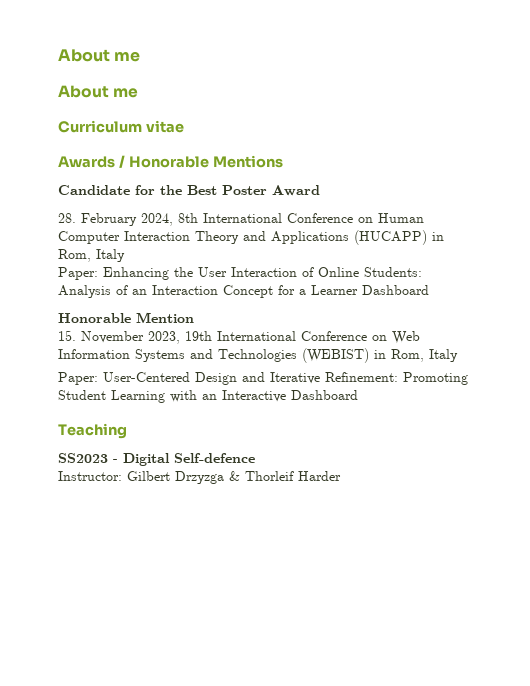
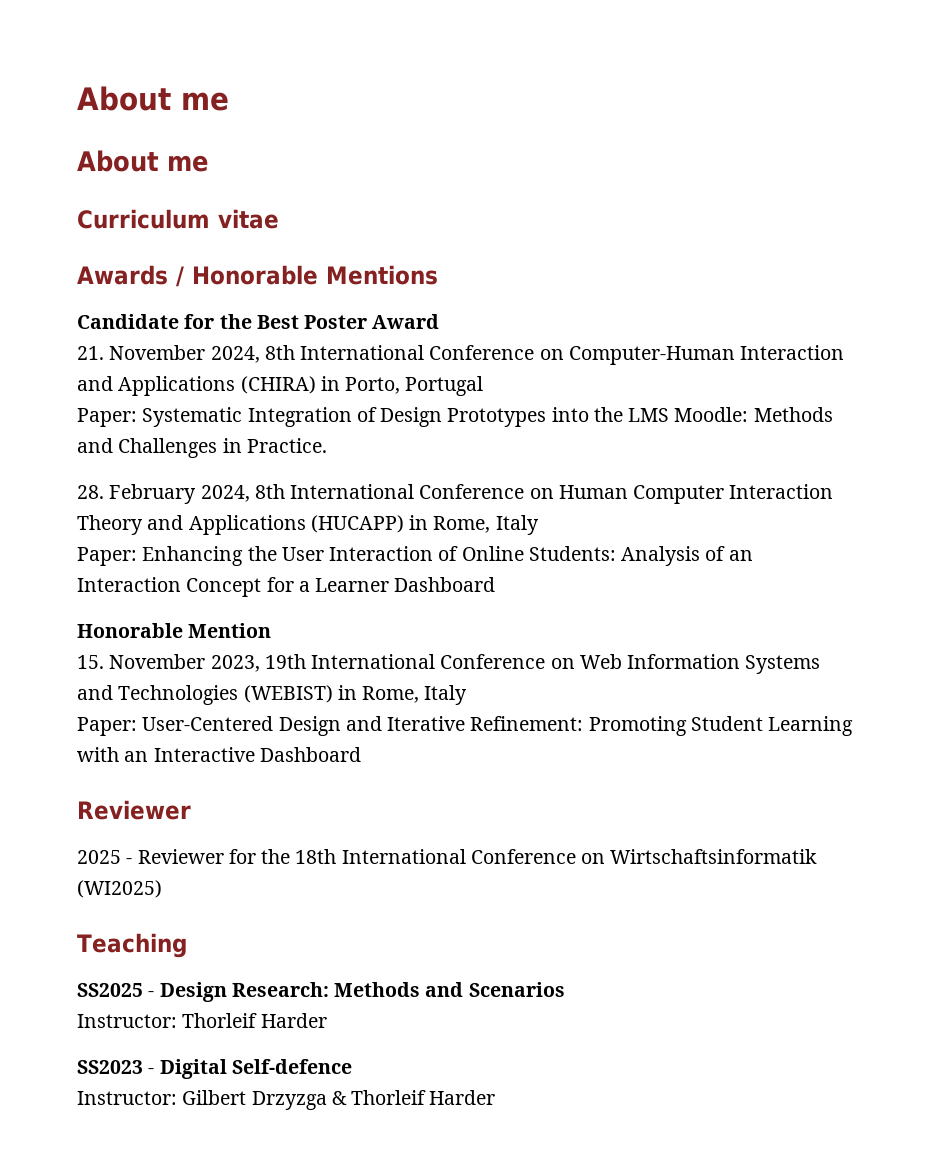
(320, 190) none -> [77,345,845,365] [77,376,484,396] [77,407,833,427] [77,438,327,458] // 21. November 2024, 8th International Conference on Computer-Human Interaction and Applications (CHIRA) in Porto, Portugal // Paper: Systematic Integration of Design Prototypes into the LMS Moodle: Methods and Challenges in Practice.
[58,249,91,262] Rom, -> [433,516,491,533] Rome,
[391,349,424,362] Rom, -> [362,686,420,703] Rome,
[58,423,127,439] Teaching -> [77,800,191,820] [77,849,818,864] [77,880,162,898] [77,933,187,958] [77,982,565,1002] [77,1013,327,1028] Reviewer // 2025 - Reviewer for the 18th International Conference on Wirtschaftsinformatik (WI2025) // Teaching // SS2025 - Design Research: Methods and Scenarios // Instructor: Thorleif Harder

